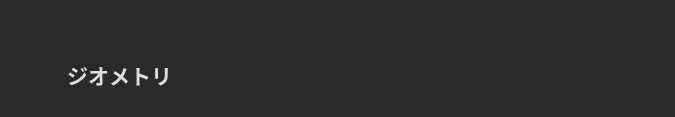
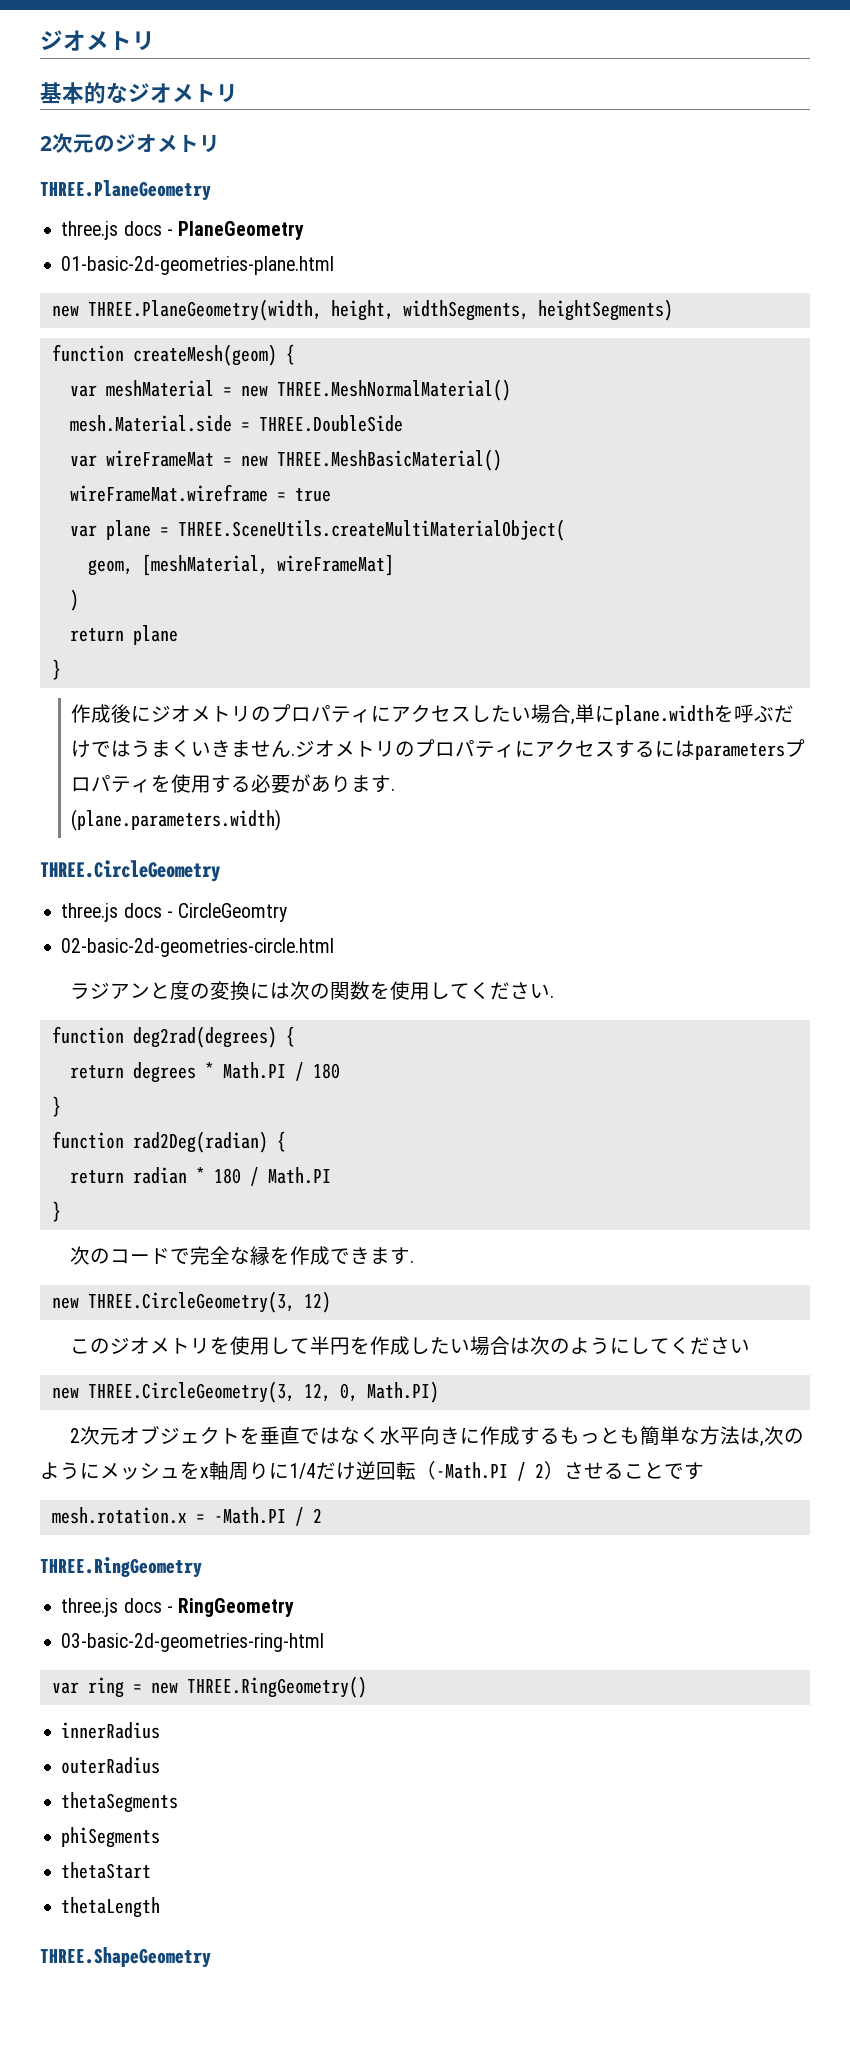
[67,67,172,86] ジオメトリ -> [40,30,155,51] [40,82,238,104] [40,133,220,153] [40,180,211,201] [61,221,305,240] [61,256,335,275] [51,299,673,321] [51,344,295,366] [69,379,511,401] [69,415,403,432] [69,449,502,471] [69,484,331,502] [69,519,565,541] [87,554,394,576] [69,589,79,611] [69,625,178,645] [51,659,61,680] [71,704,795,725] [71,739,806,760] [71,774,396,794] [71,809,282,831] [40,860,220,882] [61,903,288,922] [61,938,335,957] [69,981,554,1001] [51,1026,295,1048] [69,1062,340,1083] [51,1096,61,1117] [51,1131,286,1153] [69,1167,331,1186] [51,1201,61,1222] [69,1246,414,1265] [51,1291,331,1313] [69,1336,750,1356] [51,1381,439,1403] [69,1425,804,1447] [40,1461,704,1481] [51,1507,322,1526] [40,1557,202,1578] [61,1598,295,1617] [61,1633,325,1652] [51,1676,367,1698] [61,1722,161,1739] [61,1757,161,1774] [61,1792,179,1813] [61,1827,161,1848] [61,1862,152,1879] [61,1897,161,1918] [40,1947,211,1968] ジオメトリ // 基本的なジオメトリ // 2次元のジオメトリ // THREE.PlaneGeometry // three.js docs - PlaneGeometry // 01-basic-2d-geometries-plane.html // new THREE.PlaneGeometry(width, height, widthSegments, heightSegments) // function createMesh(geom) { // var meshMaterial = new THREE.MeshNormalMaterial() // mesh.Material.side = THREE.DoubleSide // var wireFrameMat = new THREE.MeshBasicMaterial() // wireFrameMat.wireframe = true // var plane = THREE.SceneUtils.createMultiMaterialObject( // geom, [meshMaterial, wireFrameMat] // ) // return plane // } // 作成後にジオメトリのプロパティにアクセスしたい場合,単にplane.widthを呼ぶだけではうまくいきません.ジオメトリのプロパティにアクセスするにはparametersプロパティを使用する必要があります. // (plane.parameters.width) // THREE.CircleGeometry // three.js docs - CircleGeomtry // 02-basic-2d-geometries-circle.html // ラジアンと度の変換には次の関数を使用してください. // function deg2rad(degrees) { // return degrees * Math.PI / 180 // } // function rad2Deg(radian) { // return radian * 180 / Math.PI // } // 次のコードで完全な縁を作成できます. // new THREE.CircleGeometry(3, 12) // このジオメトリを使用して半円を作成したい場合は次のようにしてください // new THREE.CircleGeometry(3, 12, 0, Math.PI) // 2次元オブジェクトを垂直ではなく水平向きに作成するもっとも簡単な方法は,次のようにメッシュをx軸周りに1/4だけ逆回転（-Math.PI / 2）させることです // mesh.rotation.x = -Math.PI / 2 // THREE.RingGeometry // three.js docs - RingGeometry // 03-basic-2d-geometries-ring-html // var ring = new THREE.RingGeometry() // innerRadius // outerRadius // thetaSegments // phiSegments // thetaStart // thetaLength // THREE.ShapeGeometry

